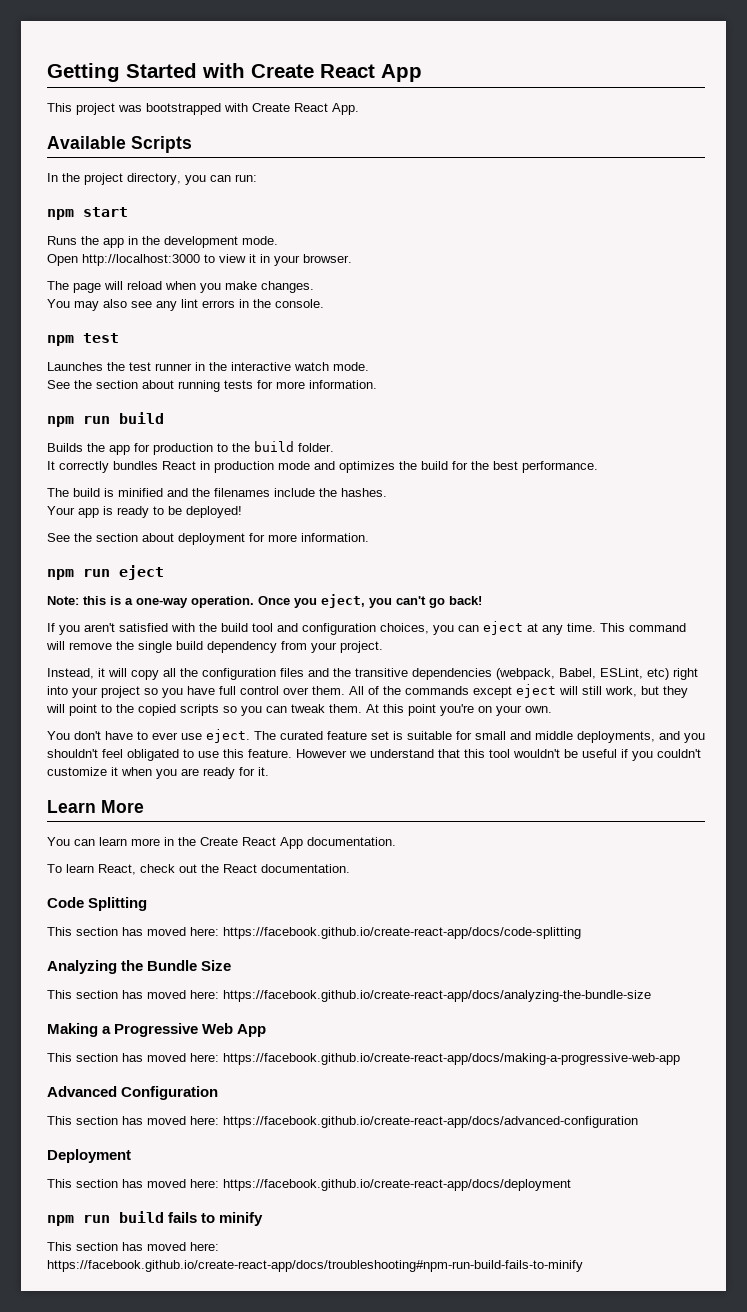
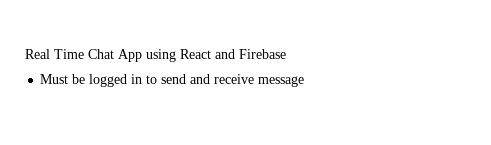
[47,63,422,82] [47,103,359,115] [47,136,192,153] [47,173,257,185] [47,207,128,220] [47,236,278,248] [47,254,352,266] [47,281,314,293] [47,299,324,311] [47,333,119,346] [47,362,369,371] [47,380,377,392] [47,412,164,427] [47,441,334,455] [47,461,598,473] [47,488,387,497] [47,506,242,518] [47,533,369,545] [47,565,164,580] [47,594,482,608] [47,621,686,635] [46,641,383,653] [47,668,698,680] [47,684,688,698] [46,704,552,716] [47,729,705,743] [47,749,701,761] [47,767,269,779] [47,800,144,813] [47,837,396,849] [47,864,350,875] [47,897,148,911] [47,927,581,939] [47,960,232,974] [47,990,651,1002] [47,1023,267,1037] [47,1053,680,1065] [47,1086,219,1100] [47,1116,638,1128] [47,1149,131,1163] [47,1179,571,1191] [47,1211,264,1226] [47,1242,219,1251] [47,1260,583,1272] Getting Started with Create React App // This project was bootstrapped with Create React App. // Available Scripts // In the project directory, you can run: // npm start // Runs the app in the development mode. // Open http://localhost:3000 to view it in your browser. // The page will reload when you make changes. // You may also see any lint errors in the console. // npm test // Launches the test runner in the interactive watch mode. // See the section about running tests for more information. // npm run build // Builds the app for production to the build folder. // It correctly bundles React in production mode and optimizes the build for the best performance. // The build is minified and the filenames include the hashes. // Your app is ready to be deployed! // See the section about deployment for more information. // npm run eject // Note: this is a one-way operation. Once you eject, you can't go back! // If you aren't satisfied with the build tool and configuration choices, you can eject at any time. This command will remove the single build dependency from your project. // Instead, it will copy all the configuration files and the transitive dependencies (webpack, Babel, ESLint, etc) right into your project so you have full control over them. All of the commands except eject will still work, but they will point to the copied scripts so you can tweak them. At this point you're on your own. // You don't have to ever use eject. The curated feature set is suitable for small and middle deployments, and you shouldn't feel obligated to use this feature. However we understand that this tool wouldn't be useful if you couldn't customize it when you are ready for it. // Learn More // You can learn more in the Create React App documentation. // To learn React, check out the React documentation. // Code Splitting // This section has moved here: https://facebook.github.io/create-react-app/docs/code-splitting // Analyzing the Bundle Size // This section has moved here: https://facebook.github.io/create-react-app/docs/analyzing-the-bundle-size // Making a Progressive Web App // This section has moved here: https://facebook.github.io/create-react-app/docs/making-a-progressive-web-app // Advanced Configuration // This section has moved here: https://facebook.github.io/create-react-app/docs/advanced-configuration // Deployment // This section has moved here: https://facebook.github.io/create-react-app/docs/deployment // npm run build fails to minify // This section has moved here: https://facebook.github.io/create-react-app/docs/troubleshooting#npm-run-build-fails-to-minify -> [25,49,286,62] [40,74,305,87] Real Time Chat App using React and Firebase // Must be logged in to send and receive message

